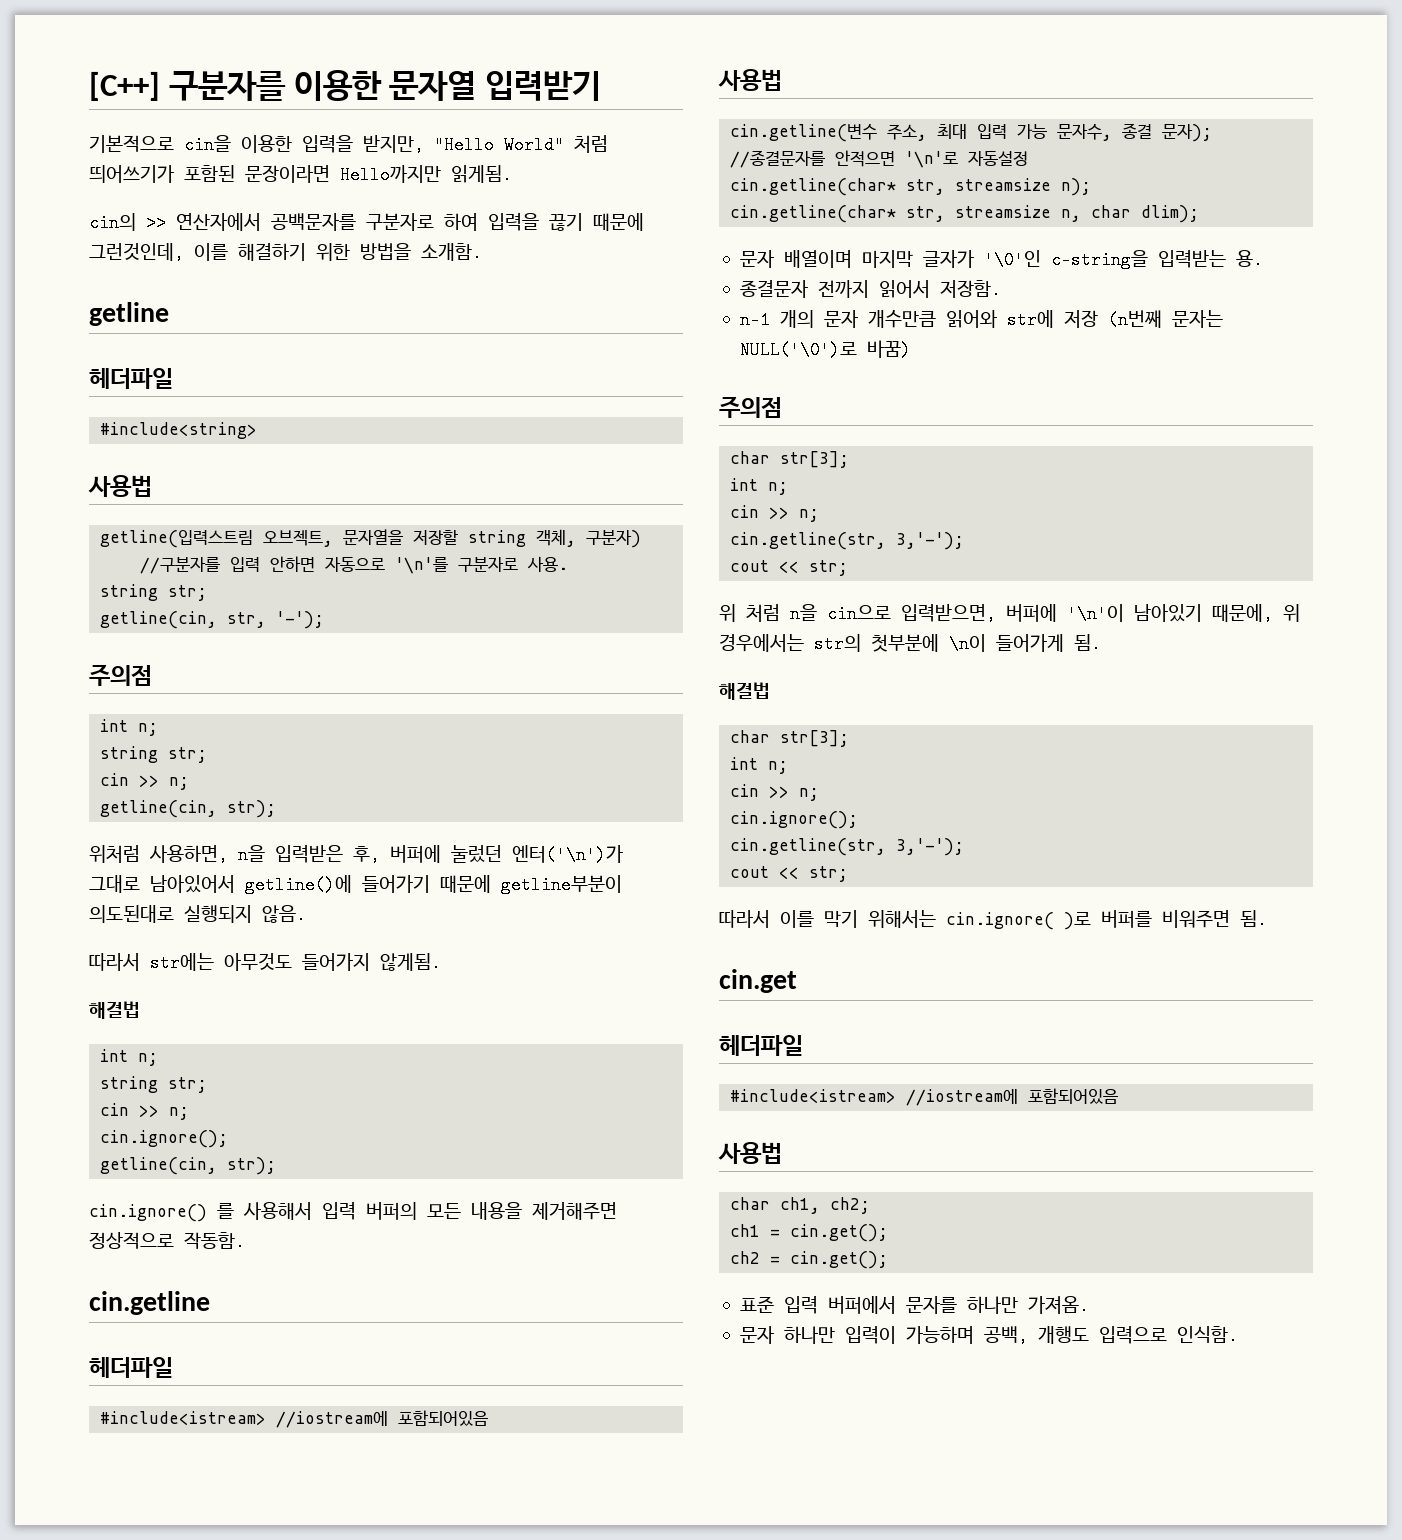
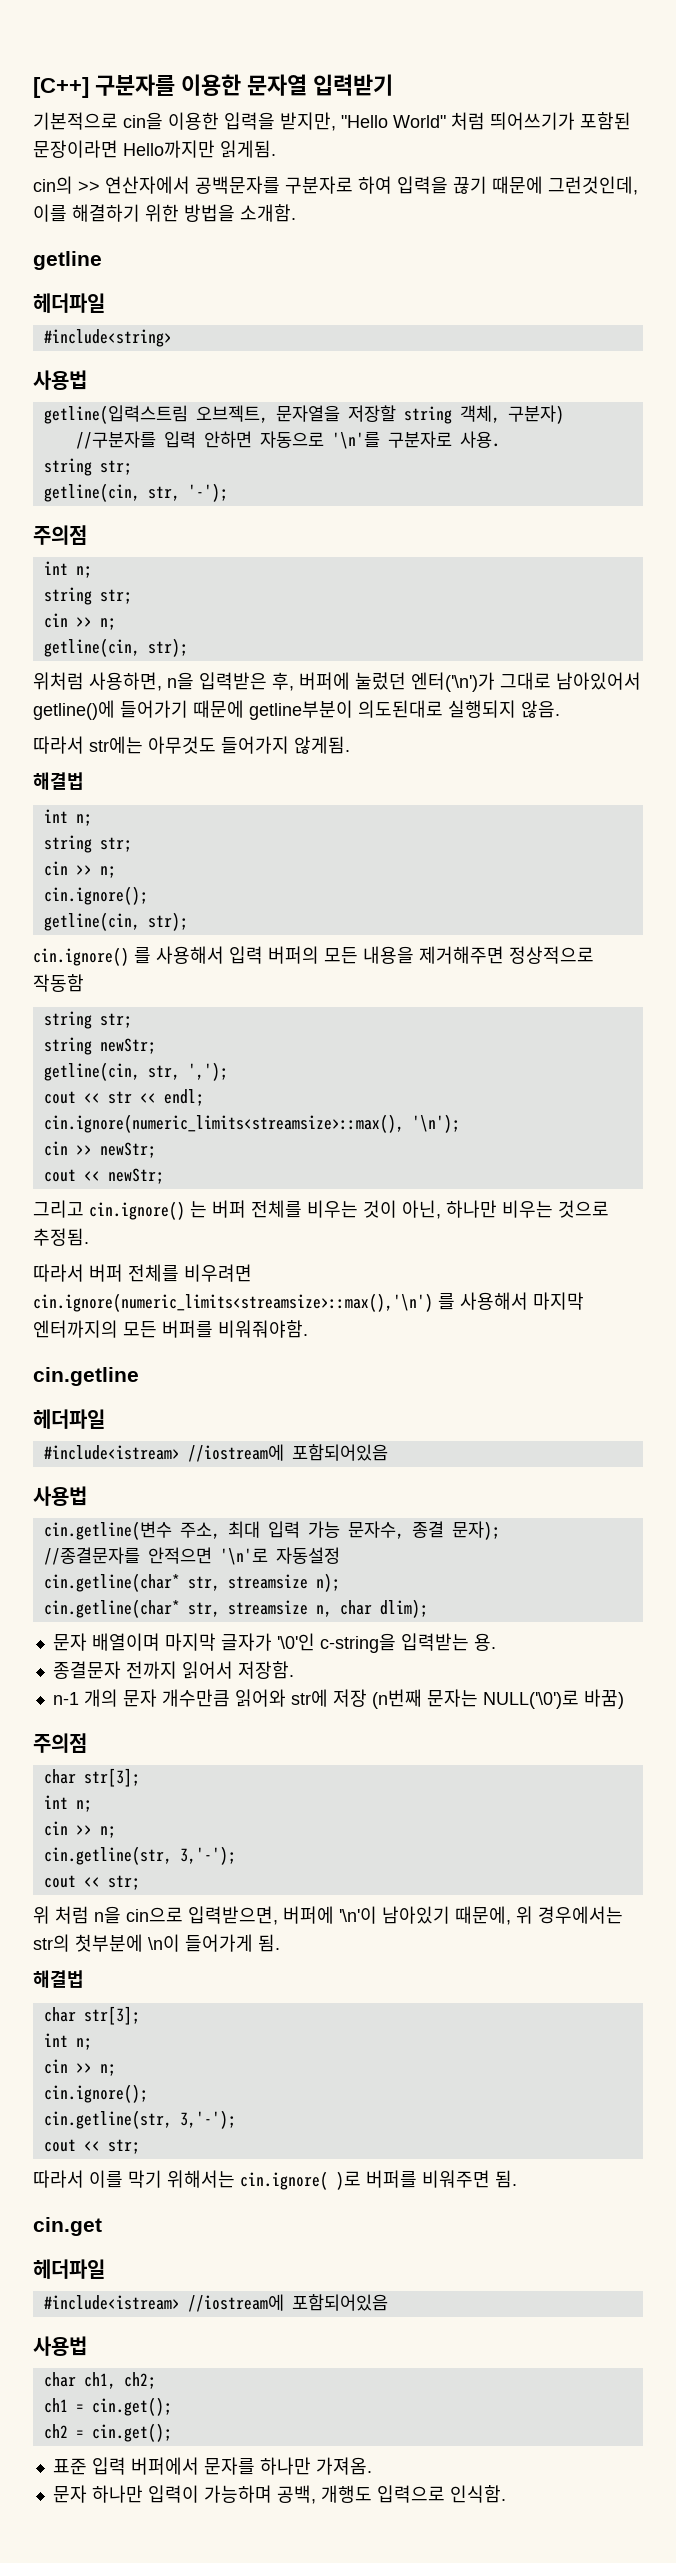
[184,1232,245,1251] 작동함. -> [33,974,84,992] [43,1011,132,1029] [43,1037,156,1055] [43,1062,228,1081] [43,1089,204,1106] [43,1114,460,1133] [43,1141,156,1158] [43,1168,164,1184] [33,1200,609,1220] [33,1228,89,1246] [33,1264,252,1282] [33,1292,584,1312] [33,1320,308,1338] 작동함 // string str; // string newStr; // getline(cin, str, ','); // cout << str << endl; // cin.ignore(numeric_limits<streamsize>::max(), '\n'); // cin >> newStr; // cout << newStr; // 그리고 cin.ignore() 는 버퍼 전체를 비우는 것이 아닌, 하나만 비우는 것으로 추정됨. // 따라서 버퍼 전체를 비우려면 cin.ignore(numeric_limits<streamsize>::max(),'\n') 를 사용해서 마지막 엔터까지의 모든 버퍼를 비워줘야함.

